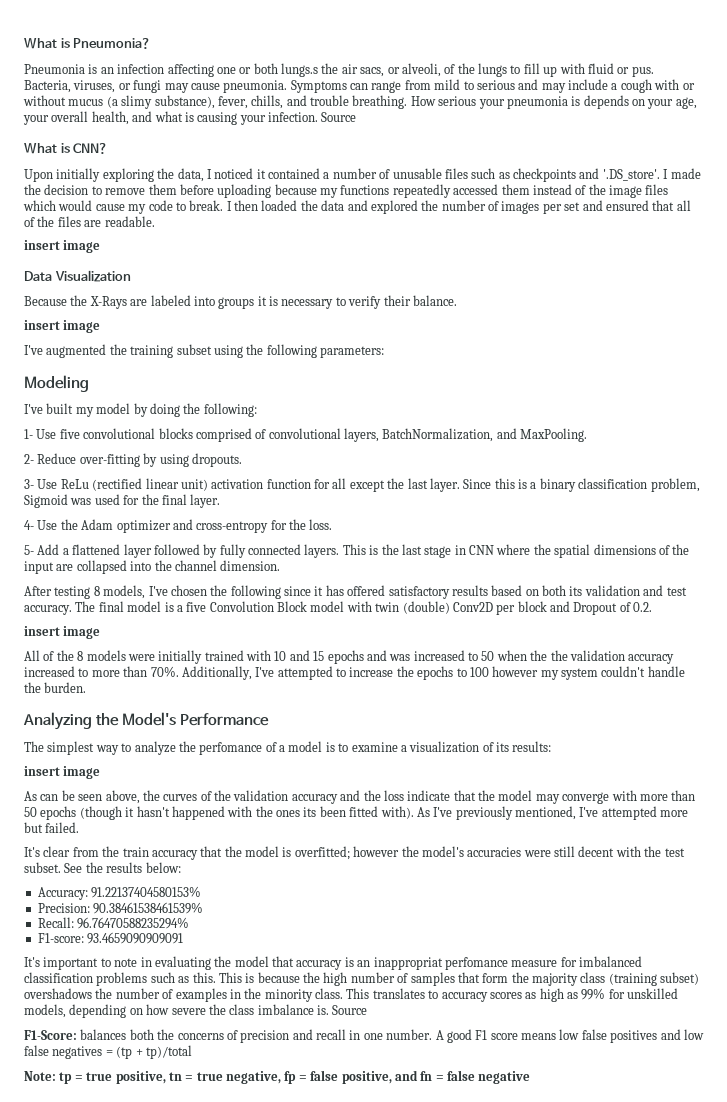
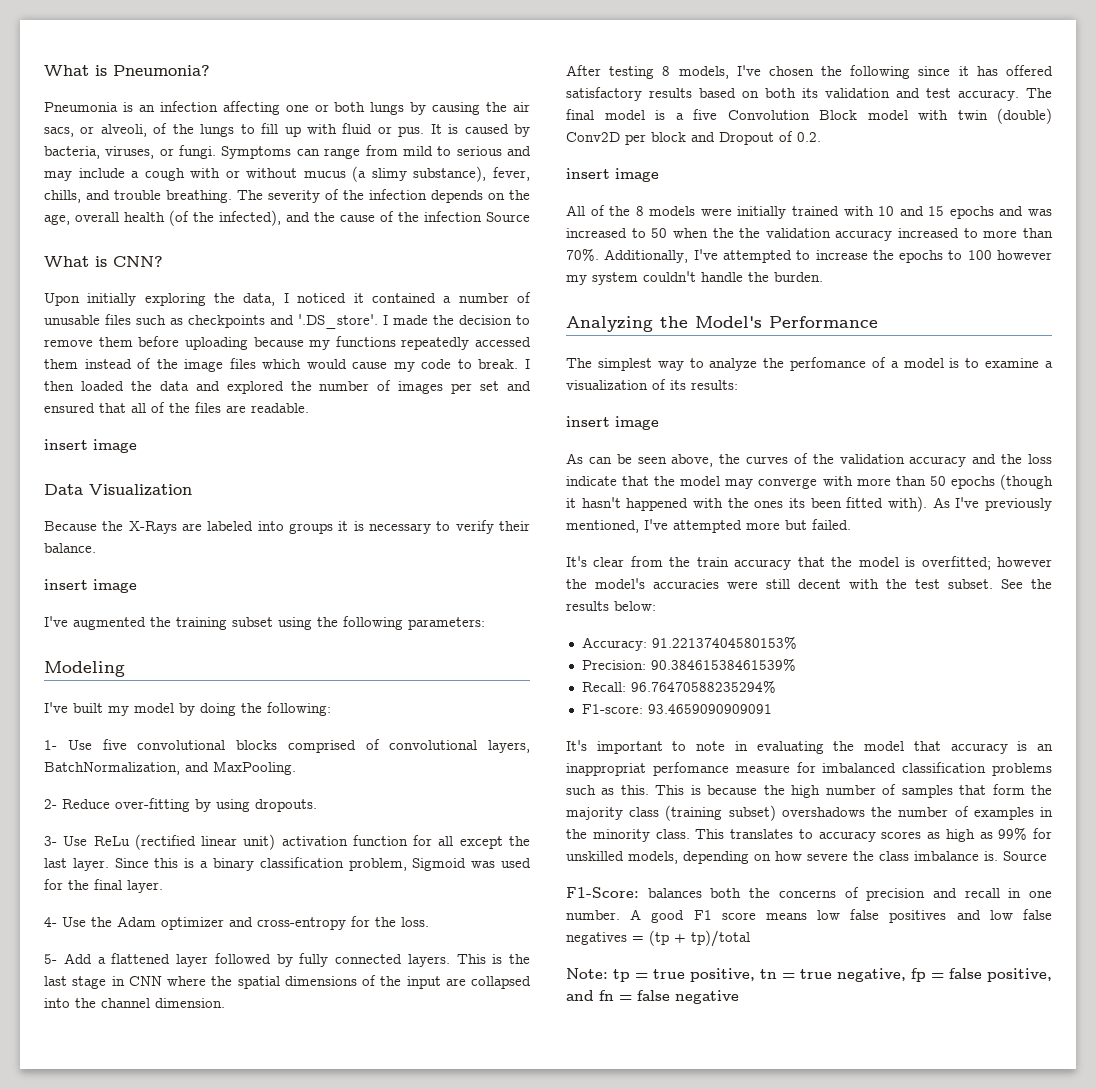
[281,63,318,77] lungs.s -> [370,102,481,115] lungs by causing
[24,80,288,93] Bacteria, viruses, or fungi may cause pneumonia. -> [430,124,530,137] [44,145,217,159] It is caused by bacteria, viruses, or fungi.
[410,95,697,109] [23,111,318,125] How serious your pneumonia is depends on your age, your overall health, and what is causing your infection. -> [237,189,530,203] [44,210,482,226] The severity of the infection depends on the age, overall health (of the infected), and the cause of the infection

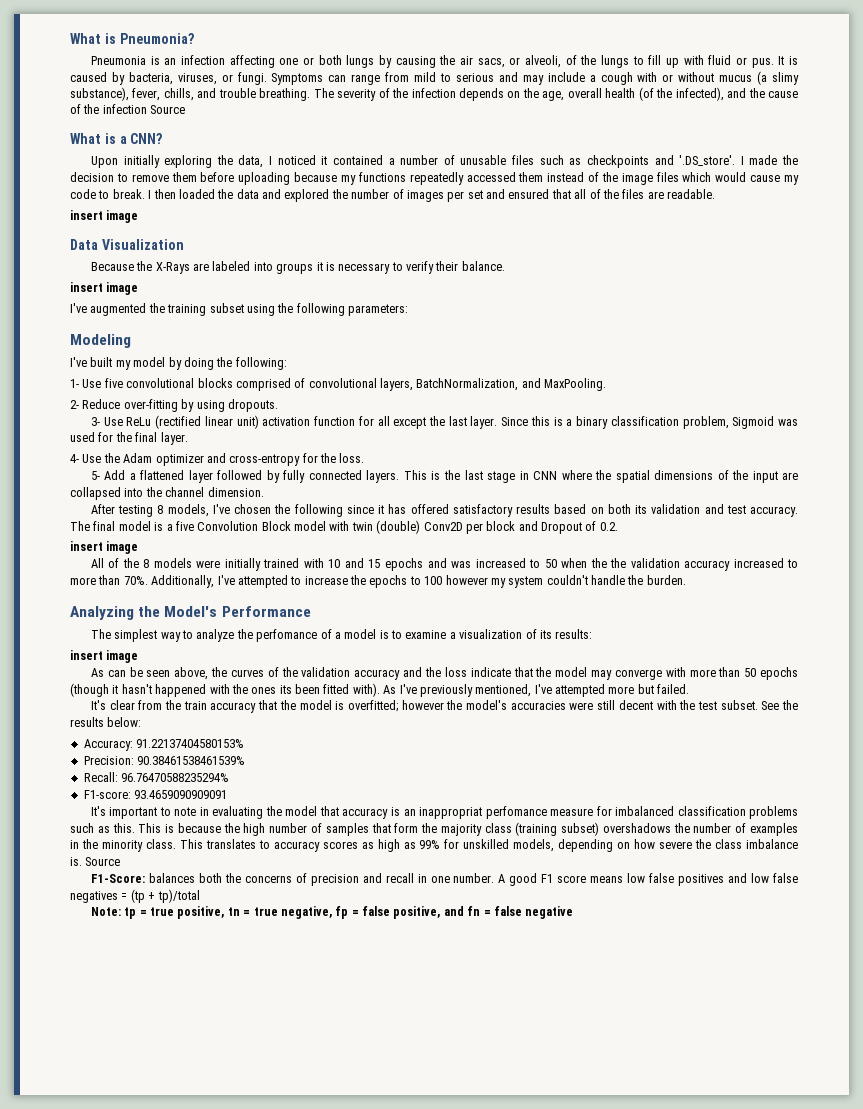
(107, 261) none -> [119,136,127,144] a

